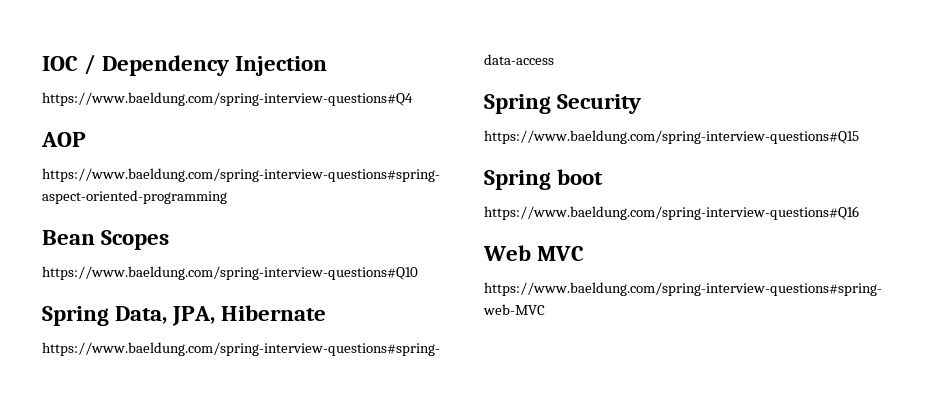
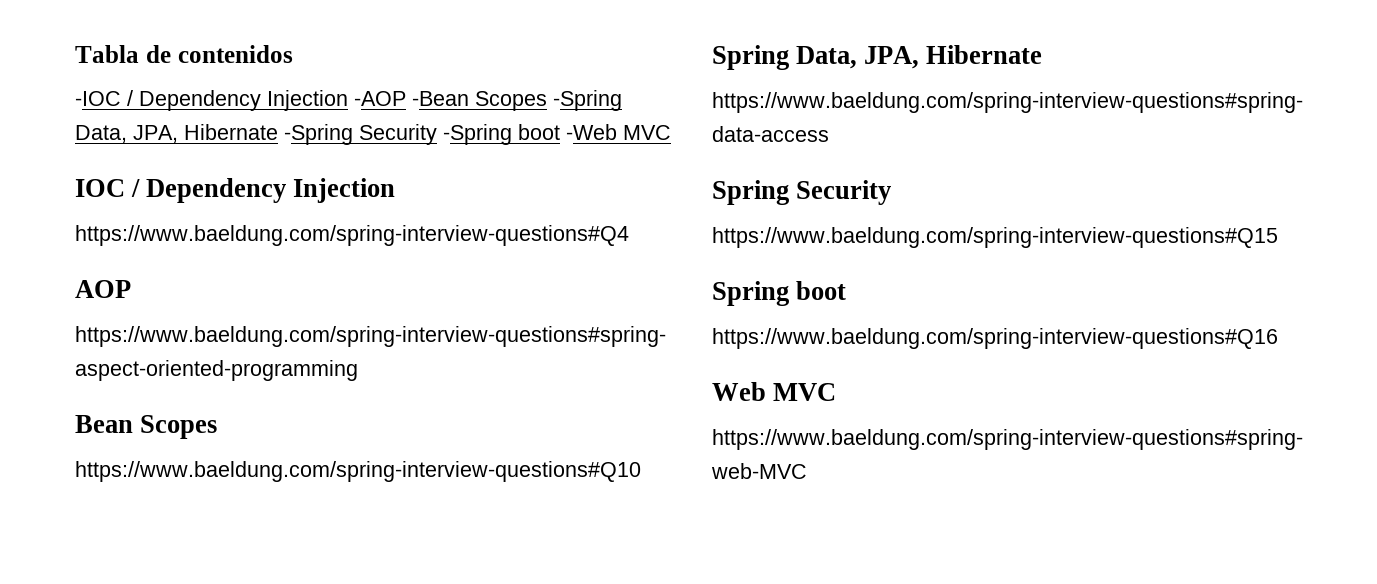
(42, 63) none -> [75,45,293,63] [75,90,622,111] [75,124,671,145] Tabla de contenidos // -IOC / Dependency Injection -AOP -Bean Scopes -Spring Data, JPA, Hibernate -Spring Security -Spring boot -Web MVC //

